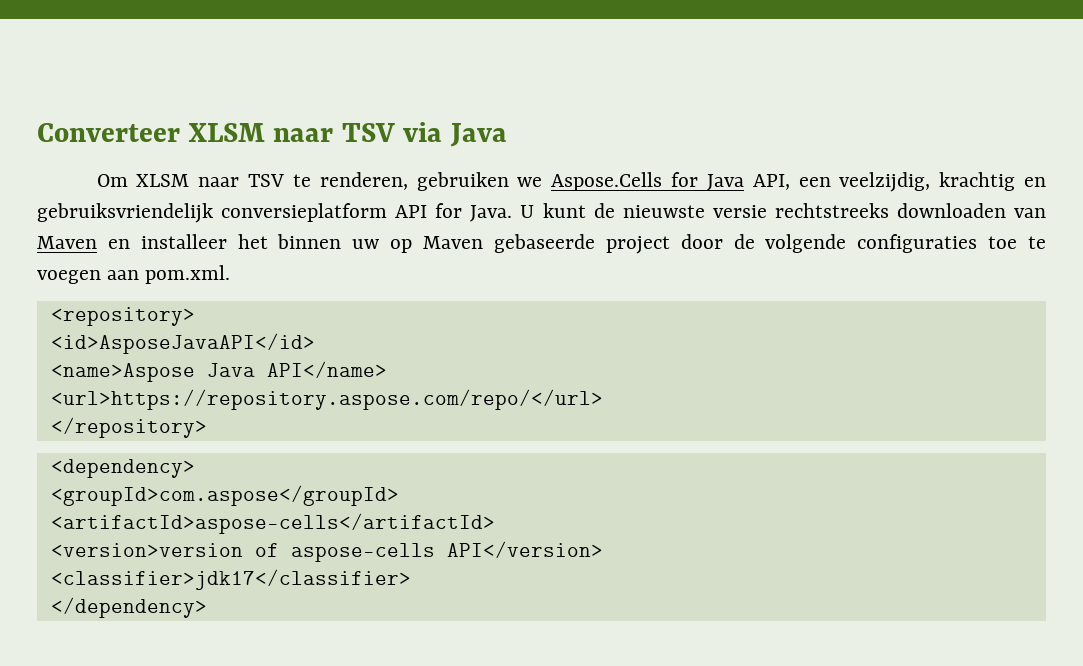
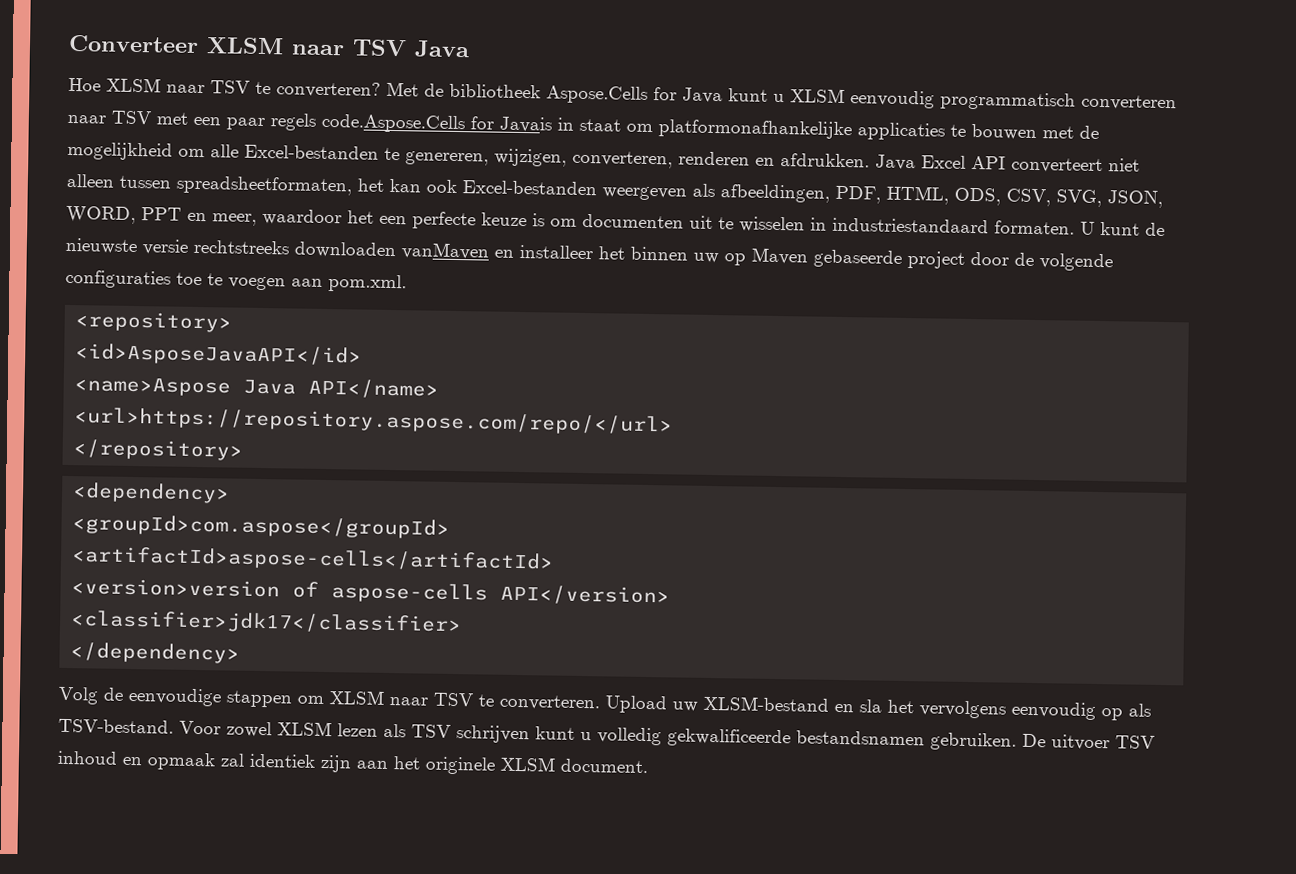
[403,122,443,142] via -> (407, 48) none
[96,172,1046,192] [37,203,513,223] Om XLSM naar TSV te renderen, gebruiken we Aspose.Cells for Java API, een veelzijdig, krachtig en gebruiksvriendelijk conversieplatform API for Java. -> [68,77,1177,111] [67,110,1099,141] [67,141,1140,174] [66,173,1163,208] [66,205,1075,235] Hoe XLSM naar TSV te converteren? Met de bibliotheek Aspose.Cells for Java kunt u XLSM eenvoudig programmatisch converteren naar TSV met een paar regels code.Aspose.Cells for Javais in staat om platformonafhankelijke applicaties te bouwen met de mogelijkheid om alle Excel-bestanden te genereren, wijzigen, converteren, renderen en afdrukken. Java Excel API converteert niet alleen tussen spreadsheetformaten, het kan ook Excel-bestanden weergeven als afbeeldingen, PDF, HTML, ODS, CSV, SVG, JSON, WORD, PPT en meer, waardoor het een perfecte keuze is om documenten uit te wisselen in industriestandaard formaten.
[1014,208,1047,218] [37,236,97,249] van Maven -> [401,242,489,260] vanMaven
(207, 607) none -> [58,686,1151,721] [58,718,1155,751] [57,750,648,775] // Volg de eenvoudige stappen om XLSM naar TSV te converteren. Upload uw XLSM-bestand en sla het vervolgens eenvoudig op als TSV-bestand. Voor zowel XLSM lezen als TSV schrijven kunt u volledig gekwalificeerde bestandsnamen gebruiken. De uitvoer TSV inhoud en opmaak zal identiek zijn aan het originele XLSM document.

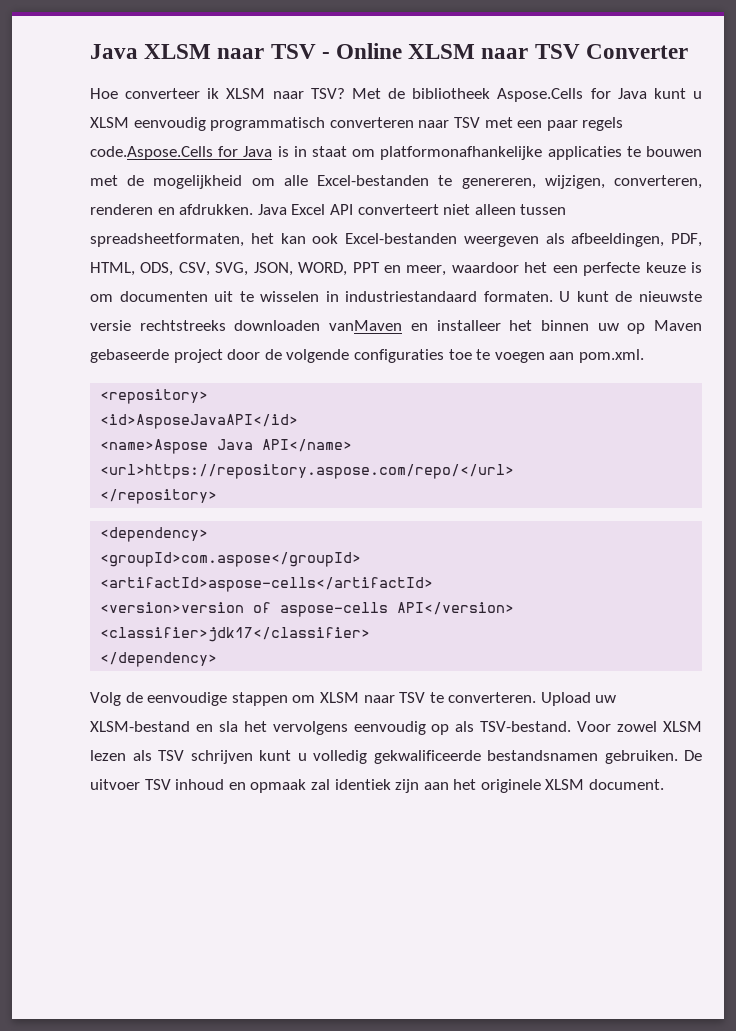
[68,34,470,58] [68,77,381,98] Converteer XLSM naar TSV Java // Hoe XLSM naar TSV te converteren? -> [90,43,688,59] [90,88,345,99] Java XLSM naar TSV - Online XLSM naar TSV Converter // Hoe converteer ik XLSM naar TSV?
[499,116,552,133] Javais -> [243,146,289,157] Java is

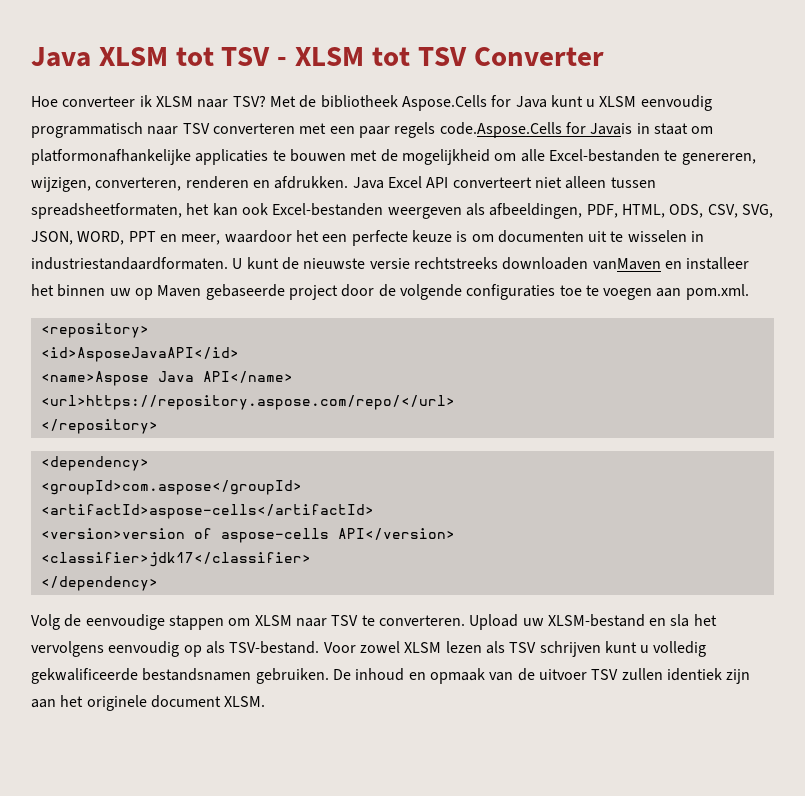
[217,48,265,59] naar -> [175,47,214,66] tot
[336,43,529,59] Online XLSM naar -> [295,47,410,66] XLSM tot
[329,117,480,128] converteren naar TSV -> [147,123,295,135] naar TSV converteren
[243,146,289,157] Java is -> [590,123,633,135] Javais
[345,291,553,302] industriestandaard formaten. -> [31,257,228,270] industriestandaardformaten.
[90,779,171,790] uitvoer TSV -> (351, 674) none
[310,779,330,790] zal -> [489,668,663,681] van de uitvoer TSV zullen
[545,779,665,790] XLSM document. -> [150,695,266,708] document XLSM.

